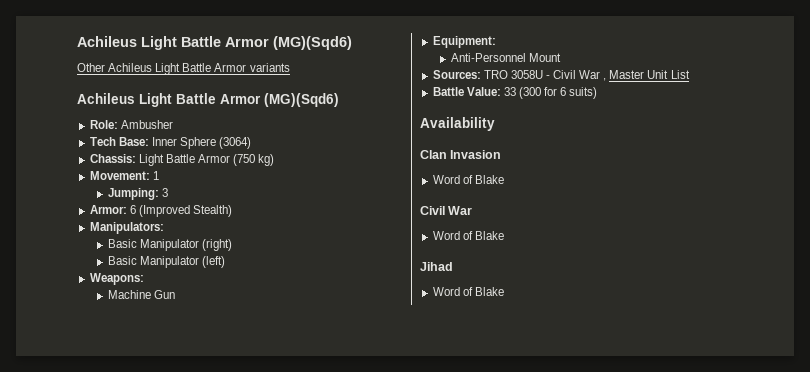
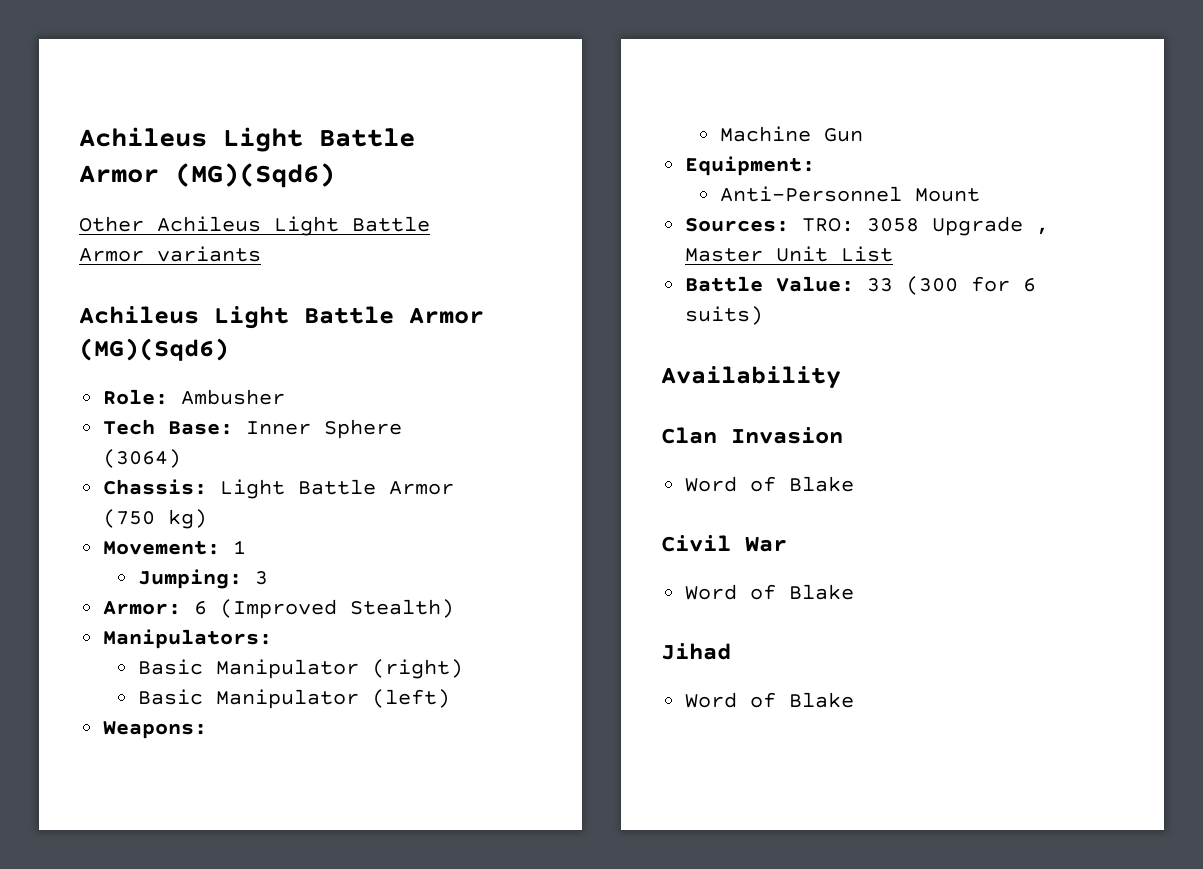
[483,70,601,79] TRO 3058U - Civil War -> [802,216,1024,236] TRO: 3058 Upgrade

